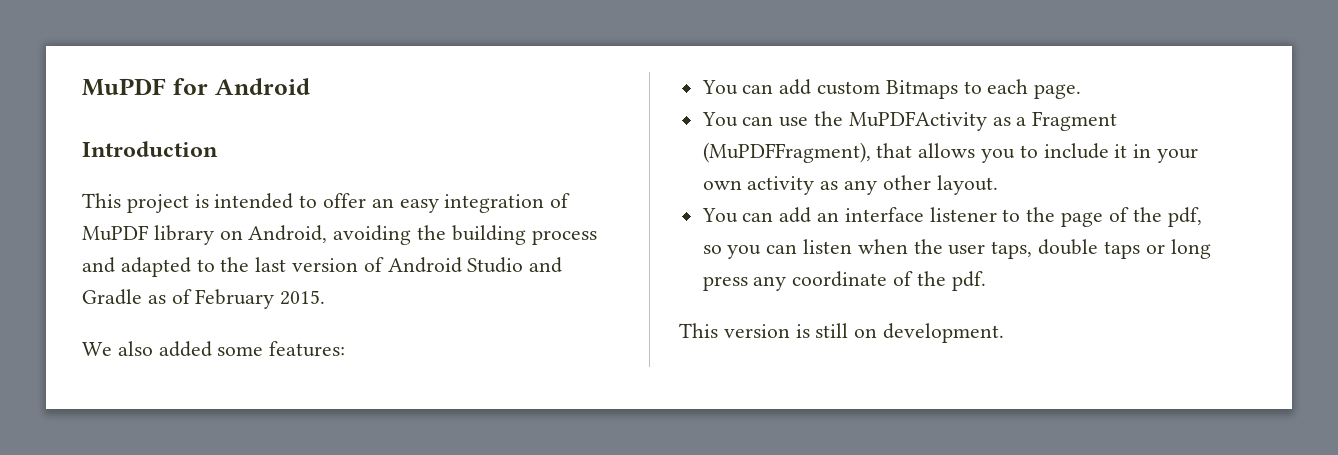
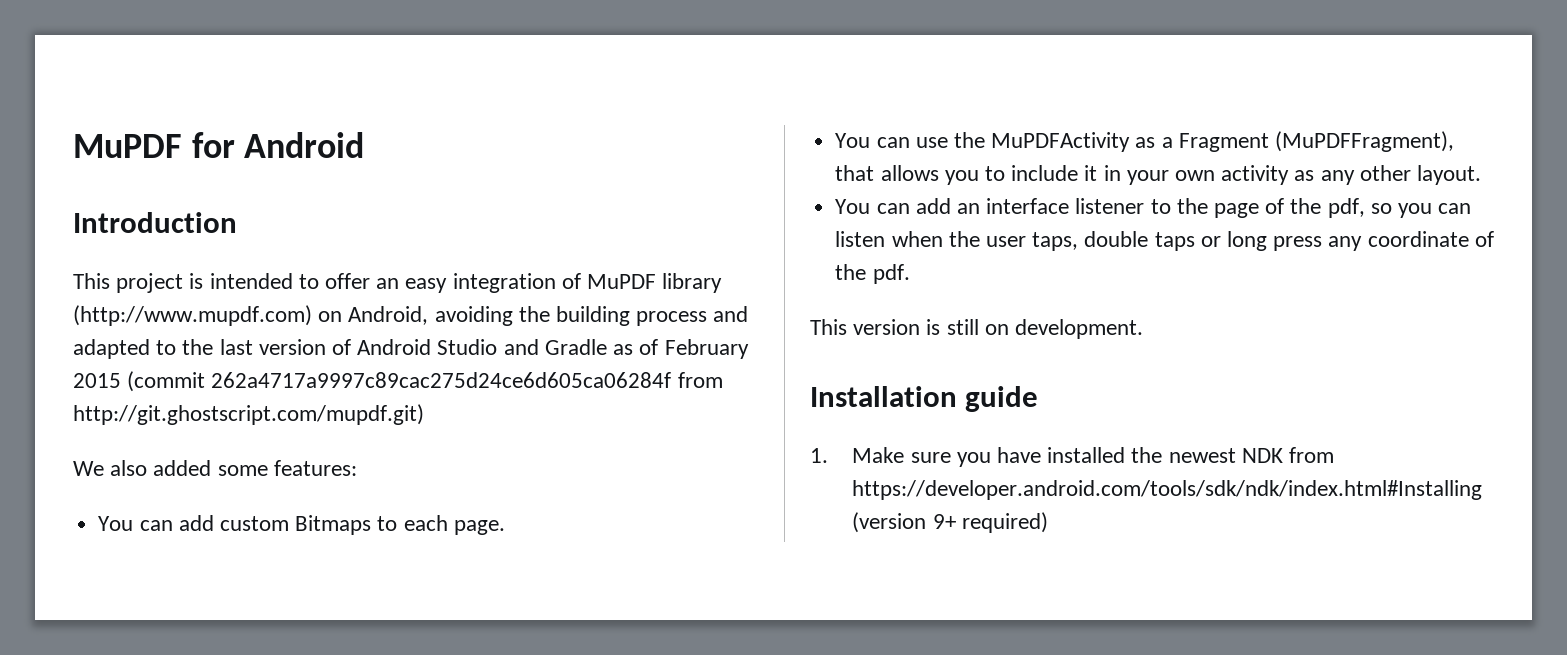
(214, 235) none -> [73,305,312,326] (http://www.mupdf.com)
[280,290,326,305] 2015. -> [73,371,723,392] [73,404,424,425] 2015 (commit 262a4717a9997c89cac275d24ce6d605ca06284f from http://git.ghostscript.com/mupdf.git)
(1005, 333) none -> [810,386,1039,412] [810,447,1334,467] [852,480,1483,500] [852,512,1048,533] // Installation guide // 1. Make sure you have installed the newest NDK from https://developer.android.com/tools/sdk/ndk/index.html#Installing (version 9+ required)

